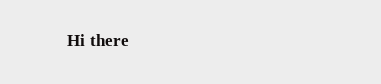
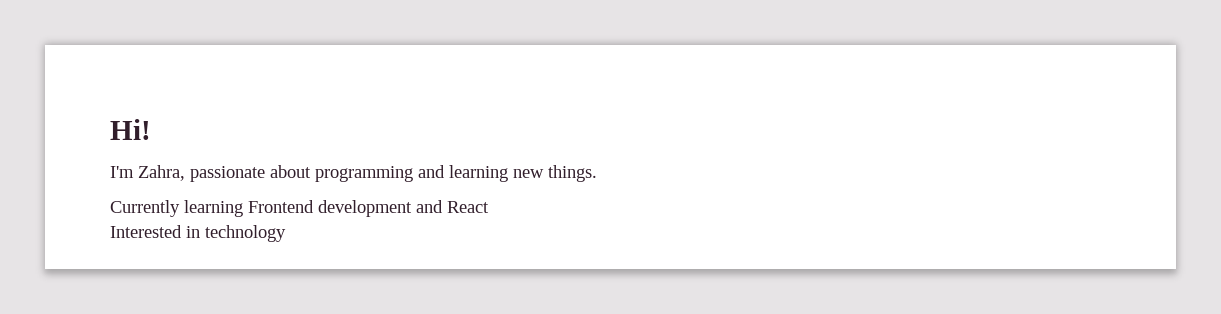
[67,34,129,46] Hi there -> [110,119,151,140] [110,165,597,182] [110,200,489,217] [110,225,286,242] Hi! // I'm Zahra, passionate about programming and learning new things. // Currently learning Frontend development and React // Interested in technology

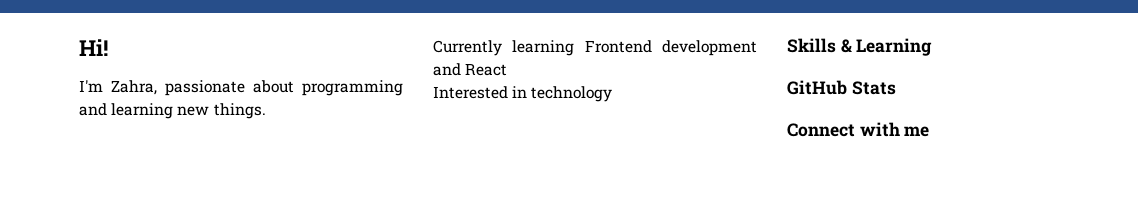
(286, 233) none -> [787,38,933,56] [787,80,896,95] [787,122,930,137] // Skills & Learning // GitHub Stats // Connect with me

